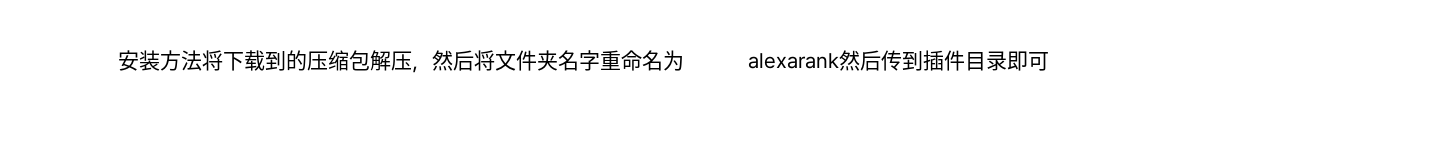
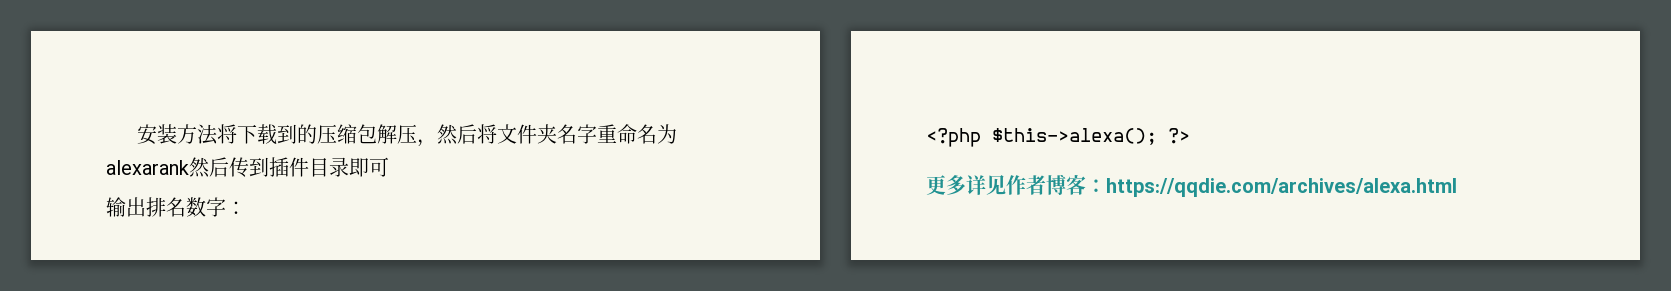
(1049, 61) none -> [106,197,246,217] [926,128,1190,147] [926,174,1457,197] // 输出排名数字： // <?php $this->alexa(); ?> // 更多详见作者博客：https://qqdie.com/archives/alexa.html

